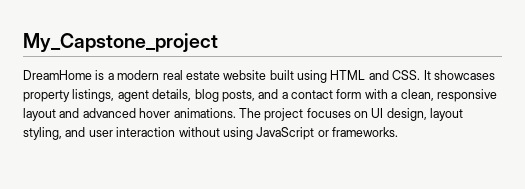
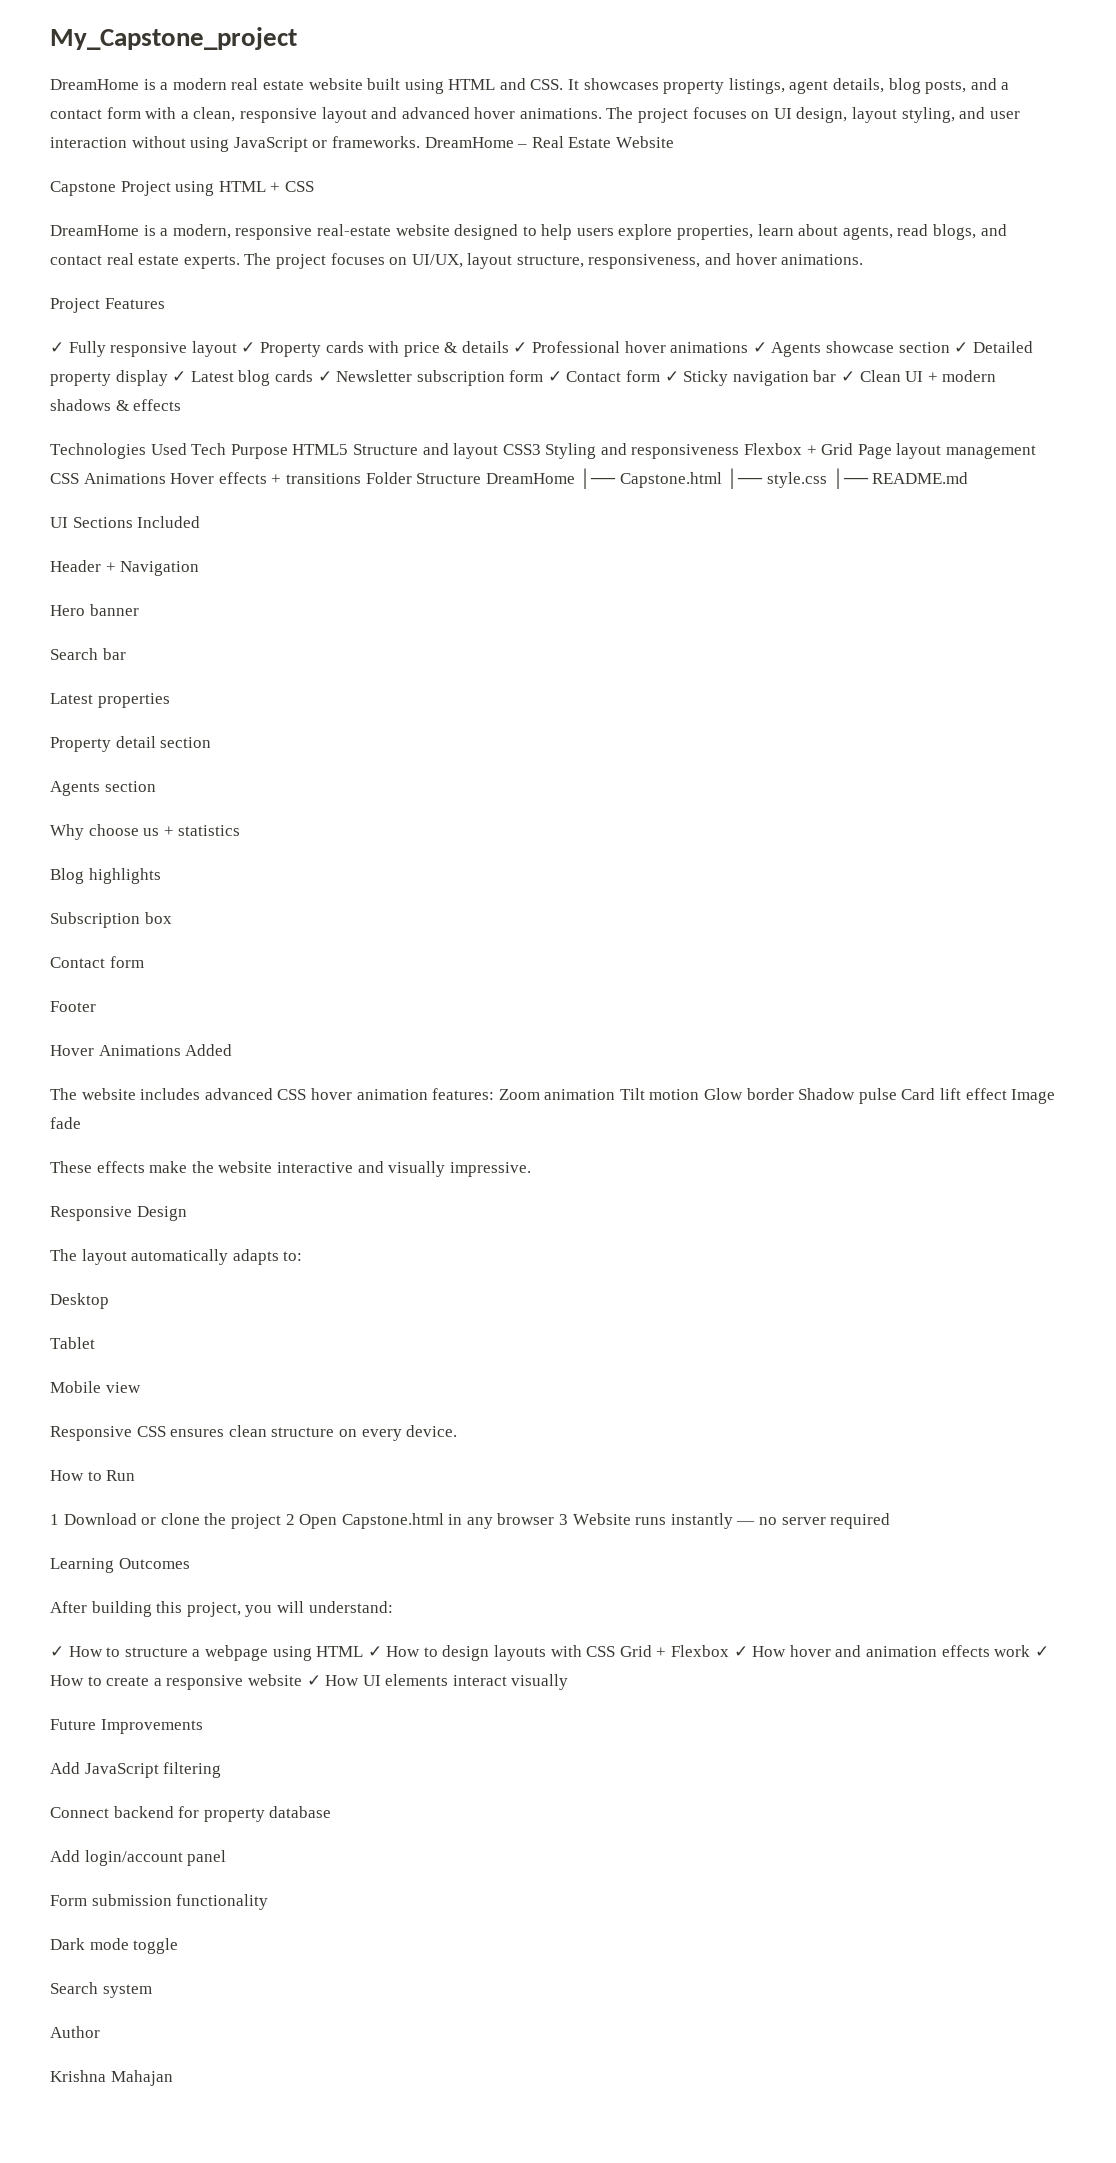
(398, 132) none -> [424,136,674,148] [50,181,314,196] [50,224,1007,240] [50,253,864,269] [50,298,165,313] [50,341,1033,357] [50,370,997,386] [50,399,182,411] [50,443,1037,459] [50,468,969,489] [50,516,201,528] [50,560,200,576] [50,604,139,616] [50,648,126,660] [50,693,170,708] [50,736,212,752] [50,781,156,796] [50,824,241,840] [50,868,161,884] [50,912,172,928] [50,956,144,968] [50,1001,96,1012] [50,1044,233,1056] [50,1088,1056,1104] [50,1117,81,1129] [50,1161,531,1177] [50,1206,187,1221] [50,1249,303,1265] [50,1293,109,1309] [50,1337,95,1349] [50,1381,141,1393] [50,1425,458,1441] [50,1470,136,1481] [50,1513,891,1529] [50,1558,190,1573] [50,1601,393,1617] [50,1645,1049,1661] [50,1674,569,1690] [50,1719,203,1734] [50,1762,222,1778] [50,1806,332,1822] [50,1850,227,1866] [50,1894,269,1910] [50,1938,179,1954] [50,1982,152,1998] [50,2026,100,2038] [50,2070,173,2086] DreamHome – Real Estate Website // Capstone Project using HTML + CSS // DreamHome is a modern, responsive real-estate website designed to help users explore properties, learn about agents, read blogs, and contact real estate experts. The project focuses on UI/UX, layout structure, responsiveness, and hover animations. // Project Features // ✓ Fully responsive layout ✓ Property cards with price & details ✓ Professional hover animations ✓ Agents showcase section ✓ Detailed property display ✓ Latest blog cards ✓ Newsletter subscription form ✓ Contact form ✓ Sticky navigation bar ✓ Clean UI + modern shadows & effects // Technologies Used Tech Purpose HTML5 Structure and layout CSS3 Styling and responsiveness Flexbox + Grid Page layout management CSS Animations Hover effects + transitions Folder Structure DreamHome │── Capstone.html │── style.css │── README.md // UI Sections Included // Header + Navigation // Hero banner // Search bar // Latest properties // Property detail section // Agents section // Why choose us + statistics // Blog highlights // Subscription box // Contact form // Footer // Hover Animations Added // The website includes advanced CSS hover animation features: Zoom animation Tilt motion Glow border Shadow pulse Card lift effect Image fade // These effects make the website interactive and visually impressive. // Responsive Design // The layout automatically adapts to: // Desktop // Tablet // Mobile view // Responsive CSS ensures clean structure on every device. // How to Run // 1 Download or clone the project 2 Open Capstone.html in any browser 3 Website runs instantly — no server required // Learning Outcomes // After building this project, you will understand: // ✓ How to structure a webpage using HTML ✓ How to design layouts with CSS Grid + Flexbox ✓ How hover and animation effects work ✓ How to create a responsive website ✓ How UI elements interact visually // Future Improvements // Add JavaScript filtering // Connect backend for property database // Add login/account panel // Form submission functionality // Dark mode toggle // Search system // Author // Krishna Mahajan

